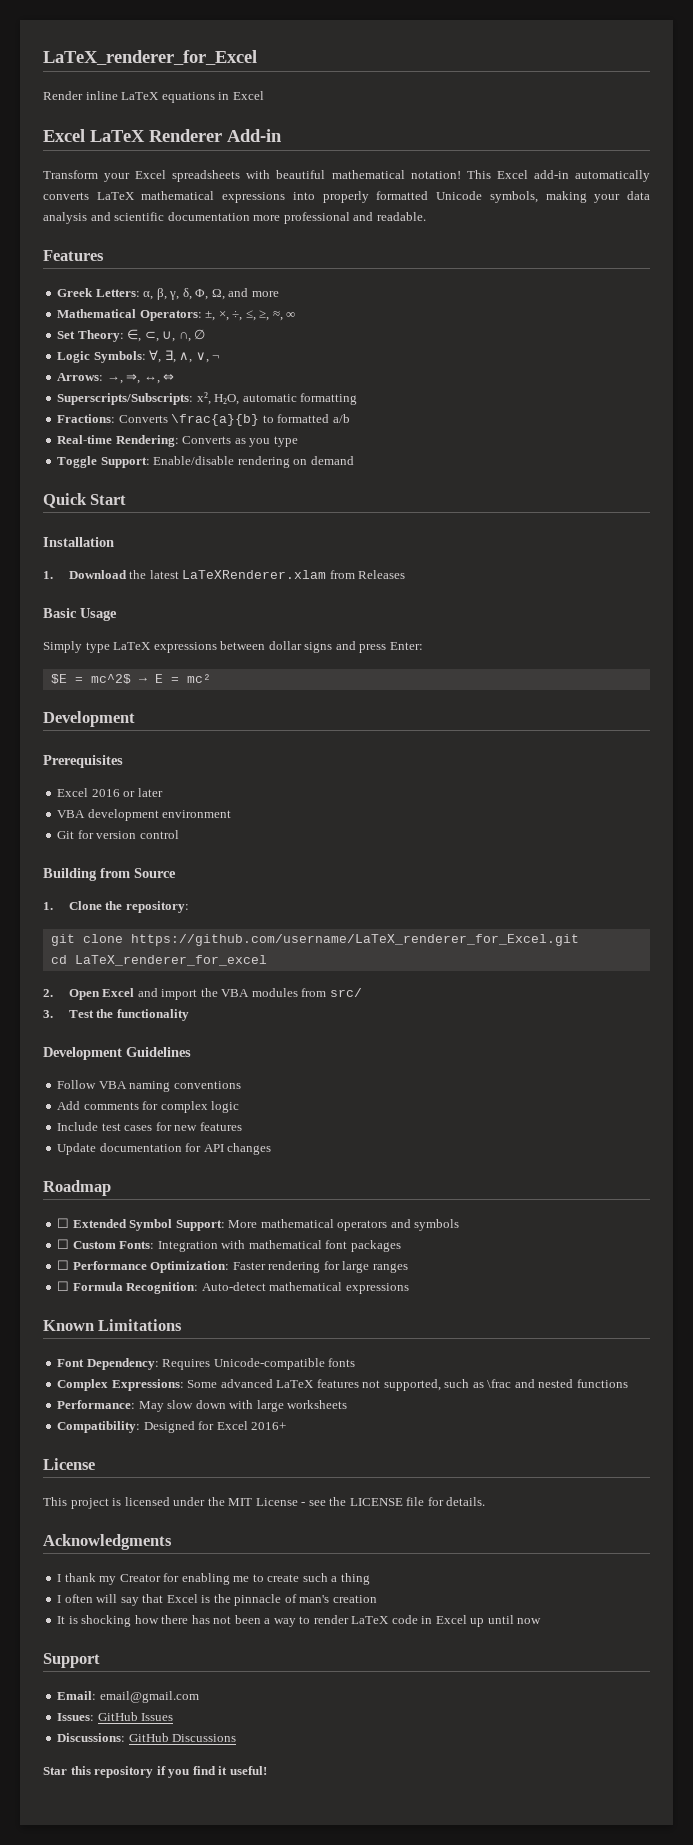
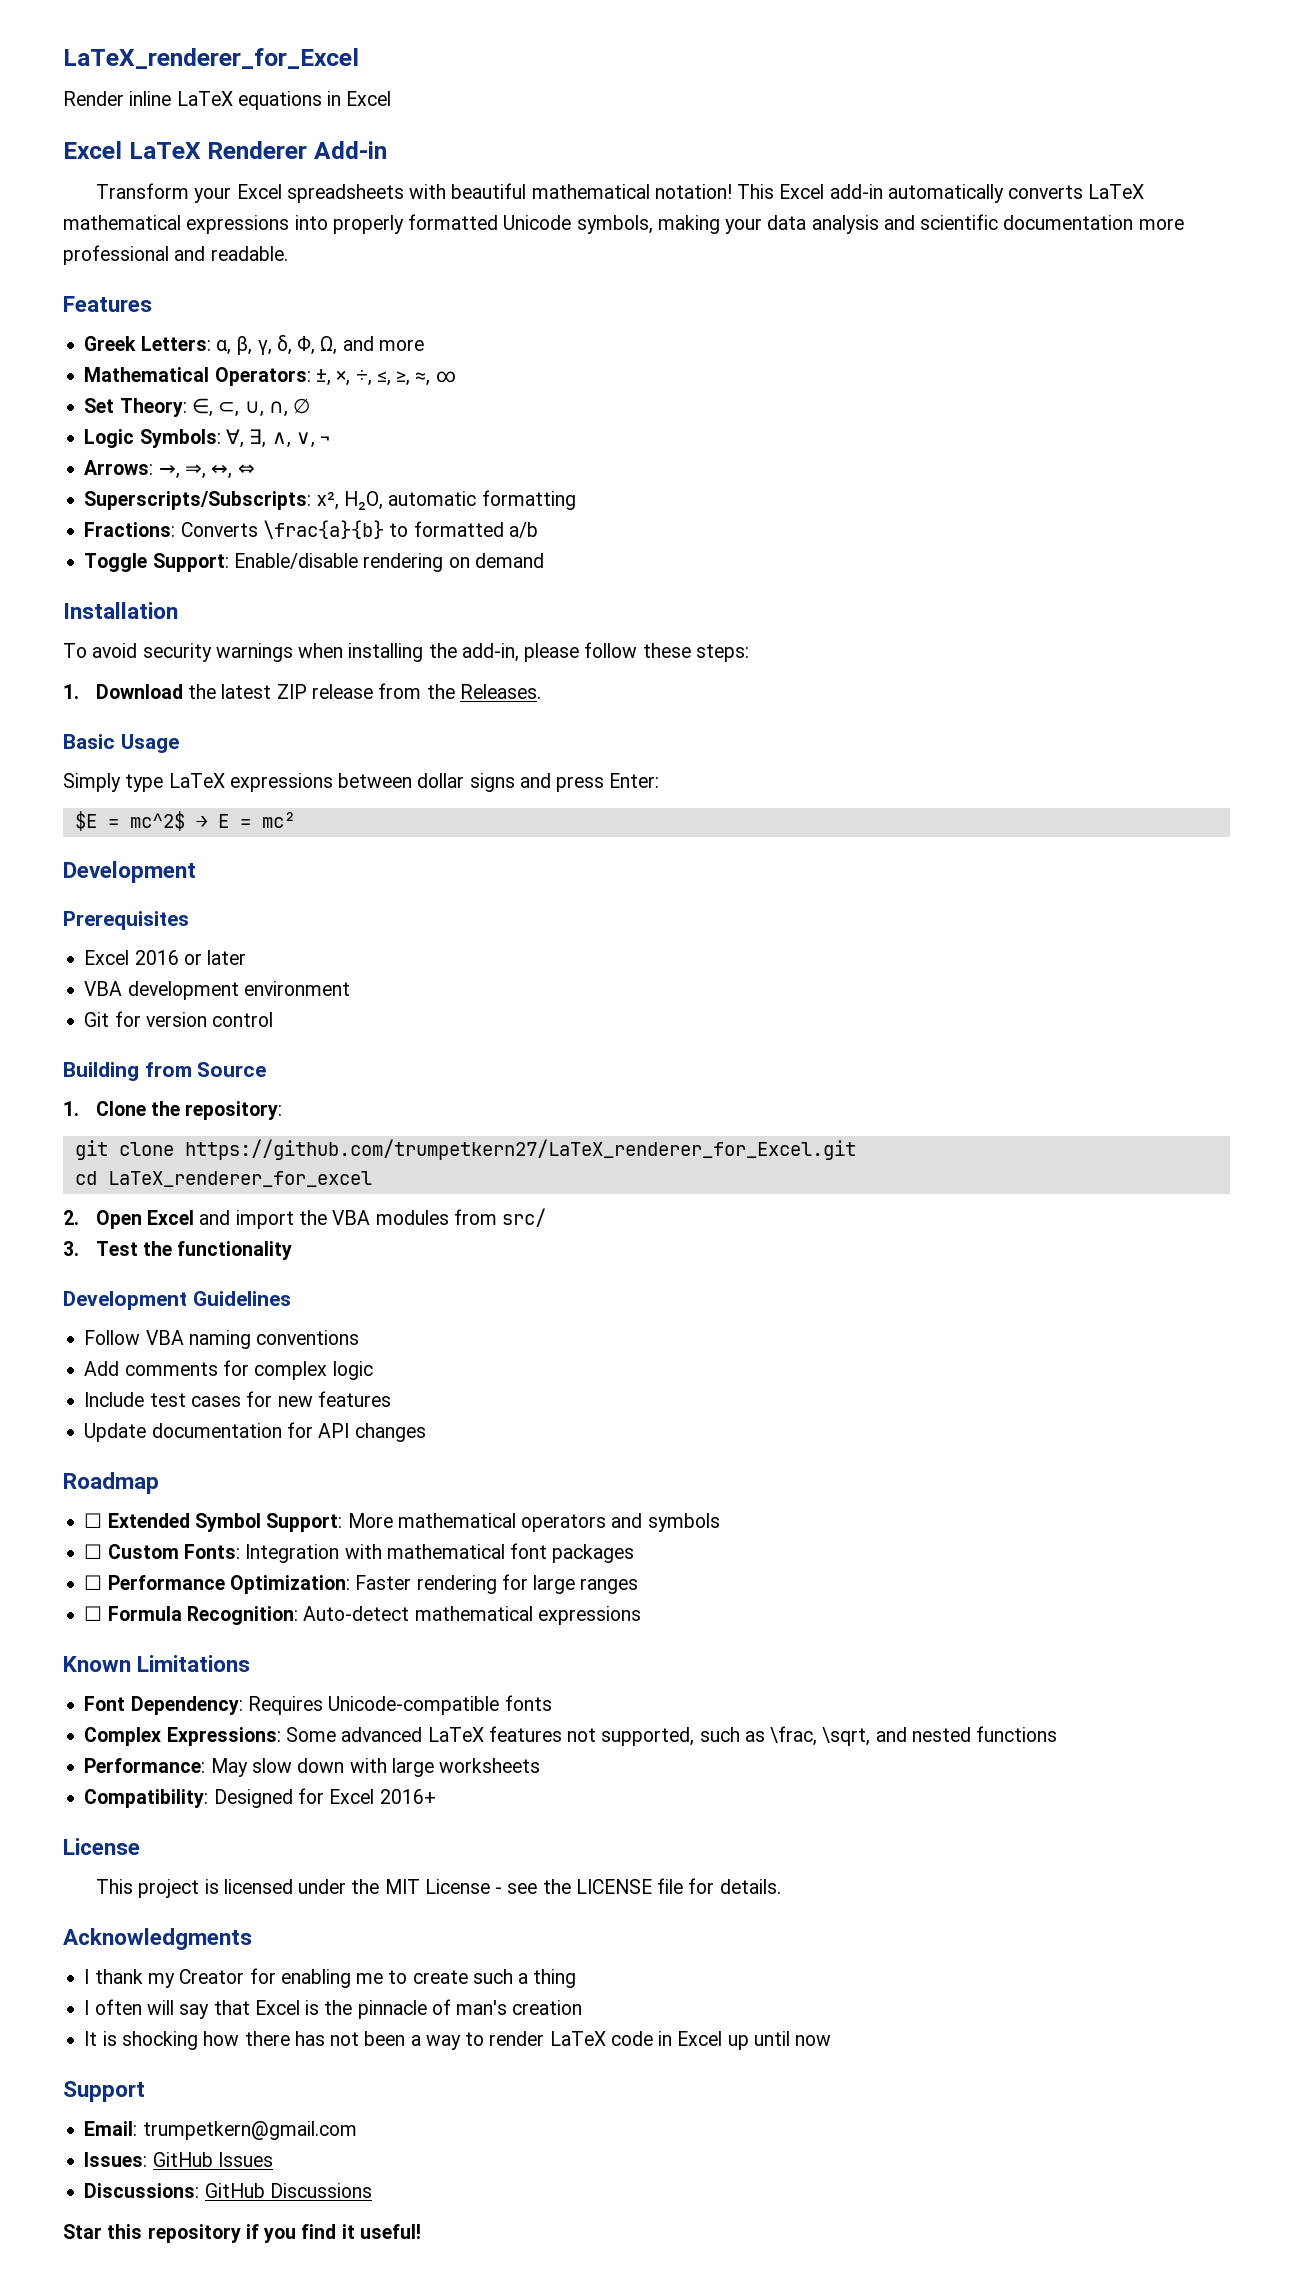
[57,435,298,447] // Real-time Rendering: Converts as you type -> (538, 530) none
[43,493,127,508] [43,537,114,547] Quick Start // Installation -> [63,602,178,619] [63,642,749,662] Installation // To avoid security warnings when installing the add-in, please follow these steps:
[182,570,406,579] LaTeXRenderer.xlam from Releases -> [276,683,541,699] ZIP release from the Releases.
[130,934,579,946] https://github.com/username/LaTeX_renderer_for_Excel.git -> [184,1139,856,1160] https://github.com/trumpetkern27/LaTeX_renderer_for_Excel.git
[487,1379,512,1388] \frac -> [770,1726,871,1746] \frac, \sqrt,
[99,1691,199,1703] email@gmail.com -> [142,2121,357,2140] trumpetkern@gmail.com

